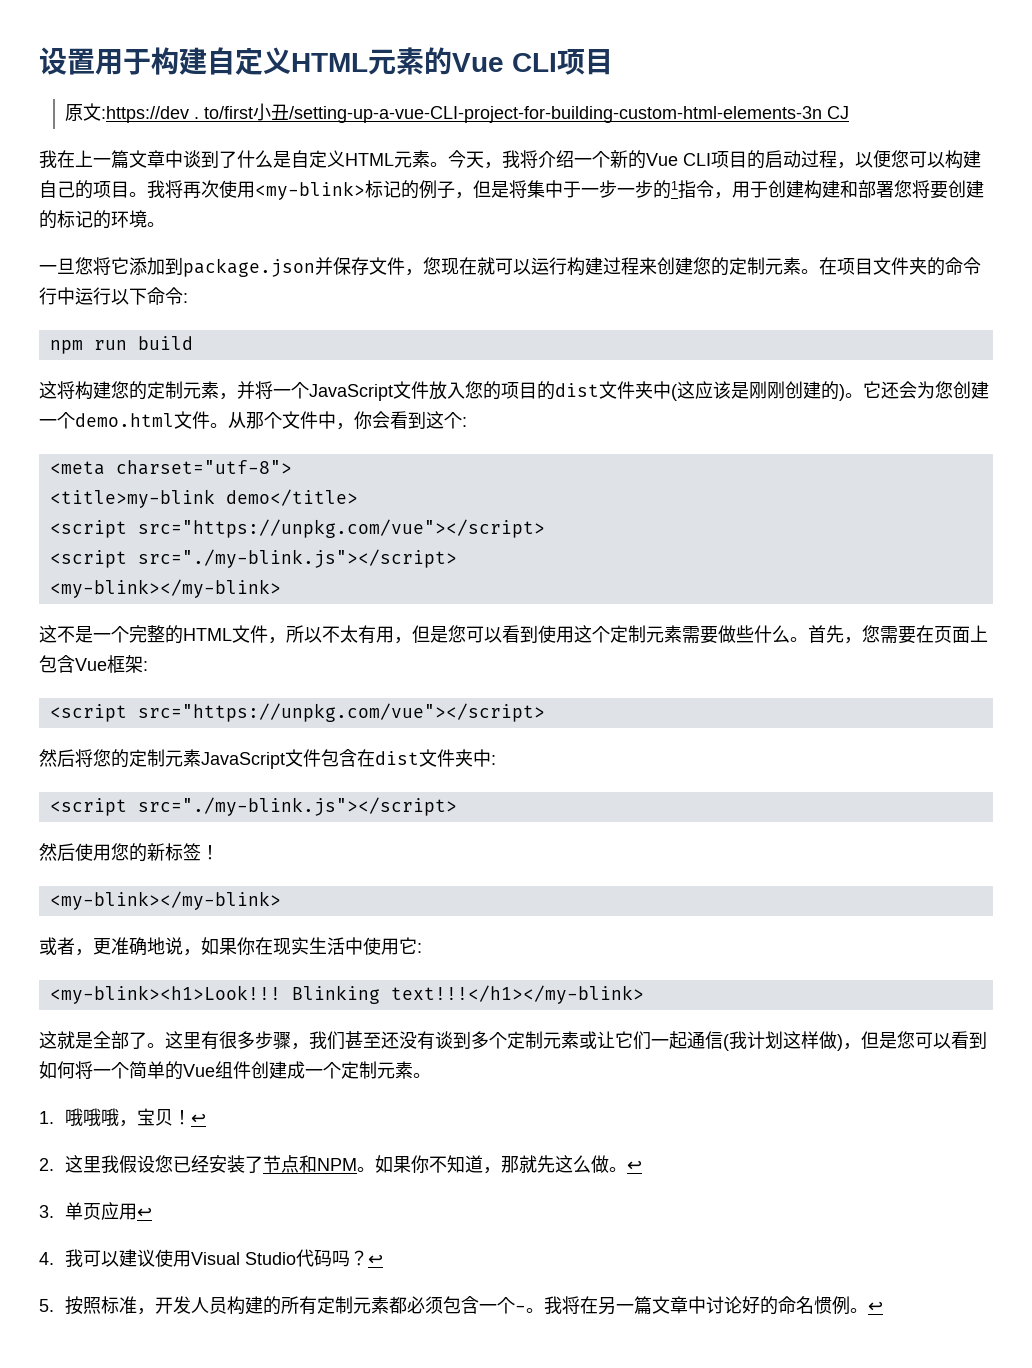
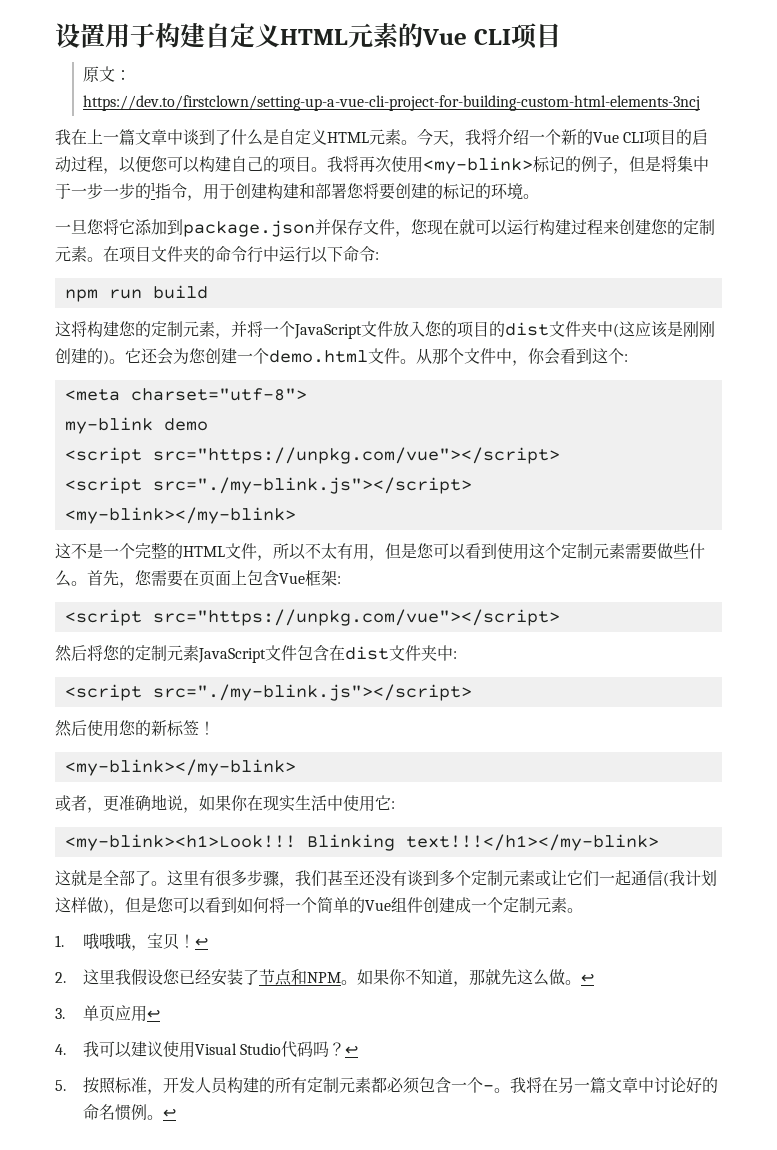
[101,103,850,123] :https://dev . to/first小丑/setting-up-a-vue-CLI-project-for-building-custom-html-elements-3n CJ -> [114,70,131,80] [82,95,700,111] ：https://dev.to/firstclown/setting-up-a-vue-cli-project-for-building-custom-html-elements-3ncj
[49,489,358,508] <title>my-blink demo</title> -> [64,417,208,434] my-blink demo

